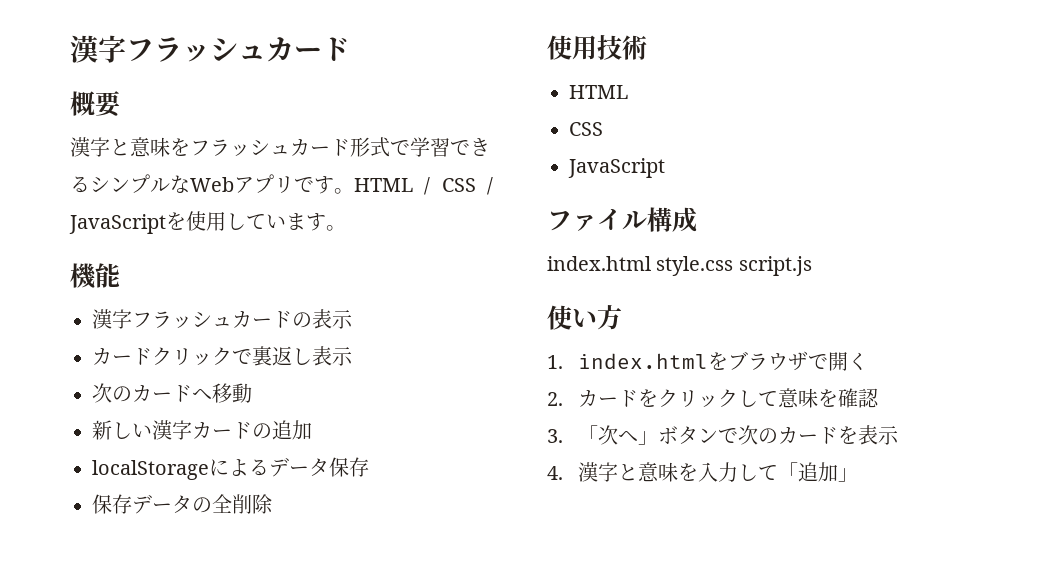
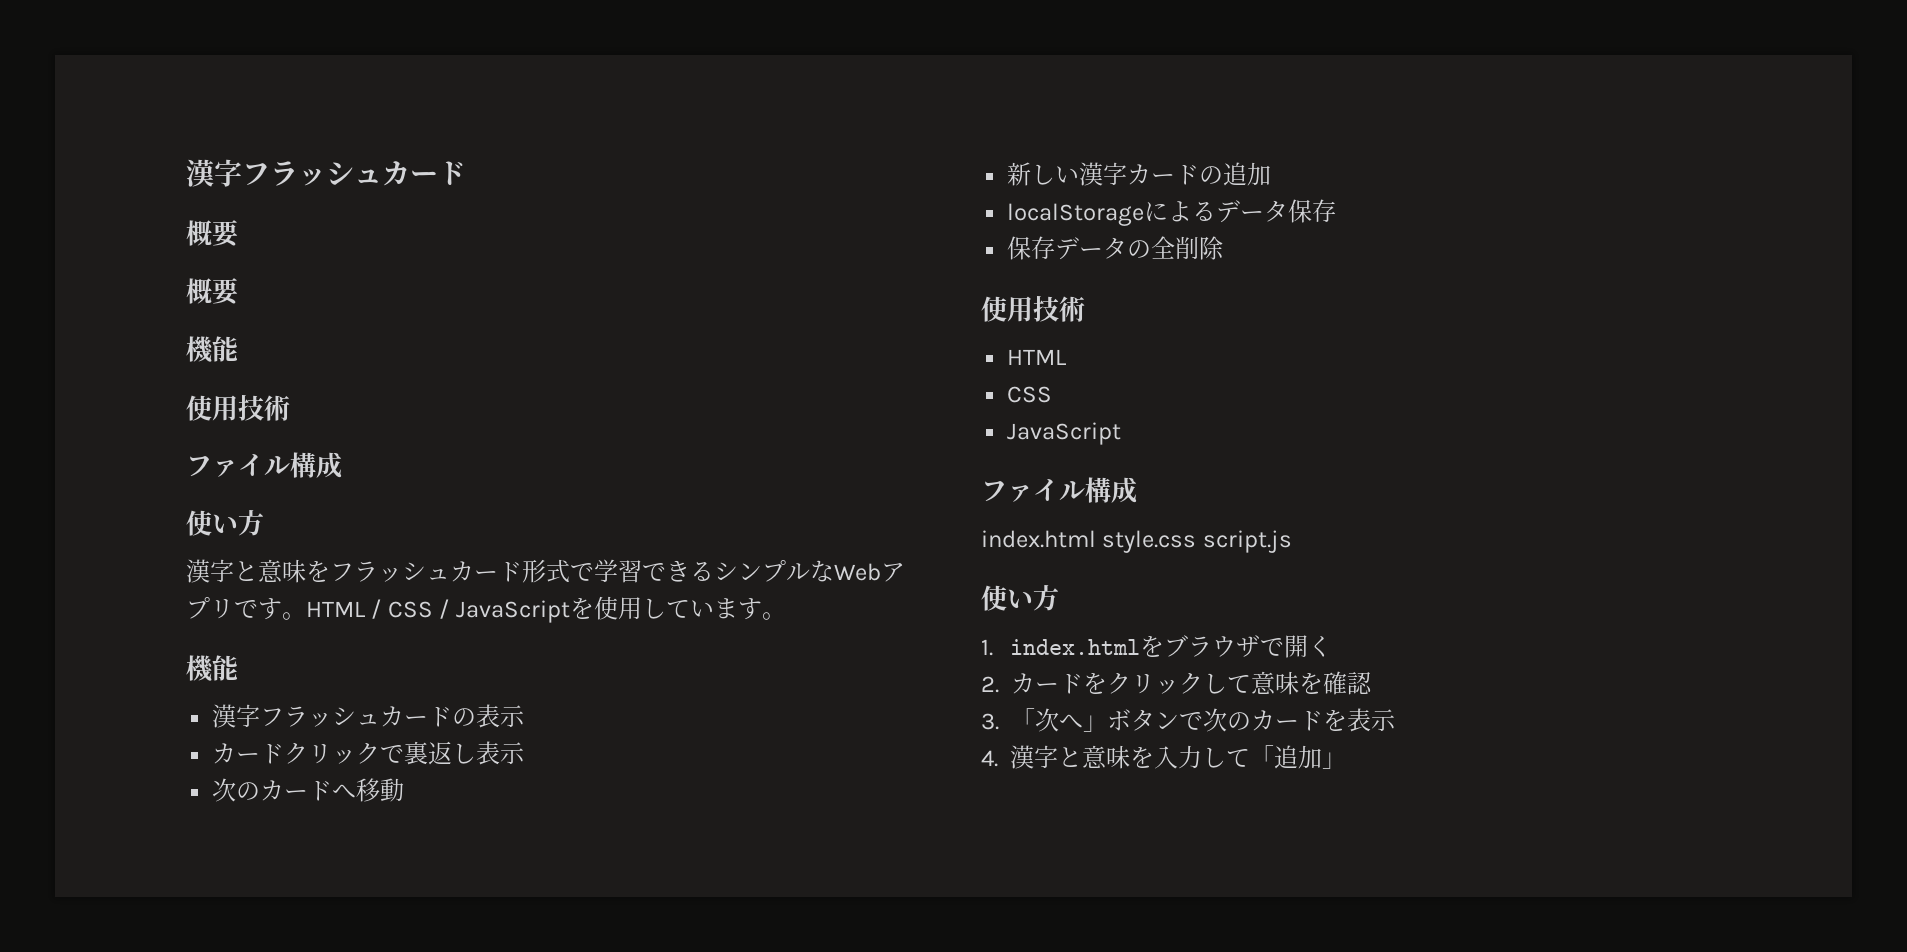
(121, 104) none -> [186,278,239,305] [186,336,238,363] [186,394,290,421] [186,452,342,478] [186,510,264,536] // 概要 // 機能 // 使用技術 // ファイル構成 // 使い方

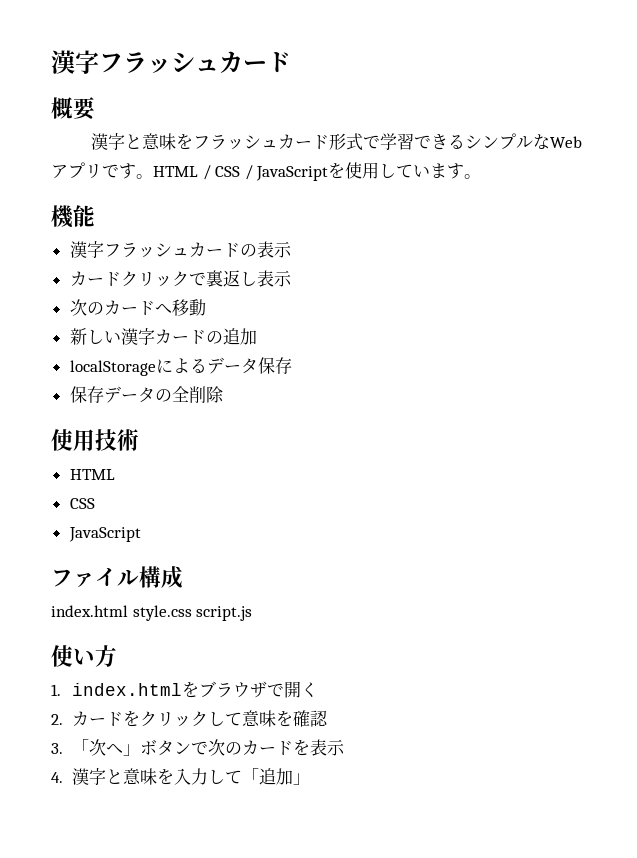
[186,278,239,305] [186,336,238,363] [186,394,290,421] [186,452,342,478] [186,510,264,536] // 概要 // 機能 // 使用技術 // ファイル構成 // 使い方 -> (96, 108) none

